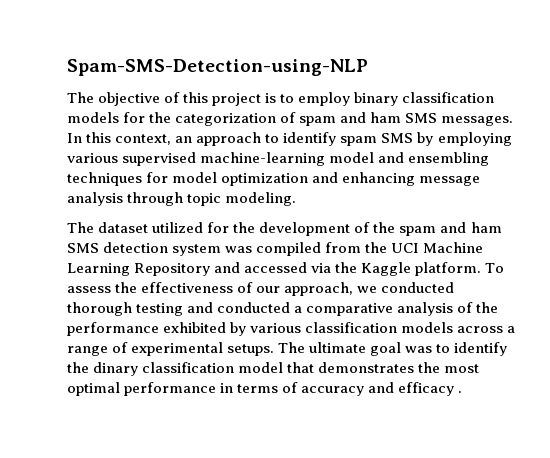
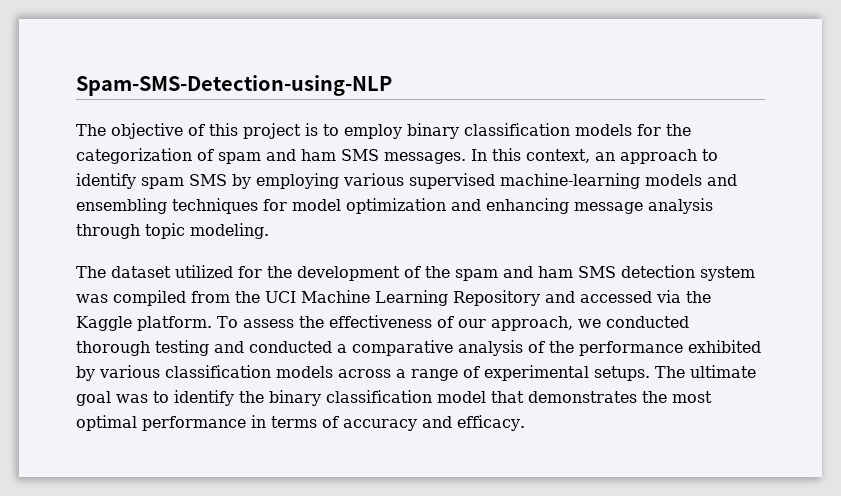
[329,152,375,163] model -> [645,174,702,186] models
[93,362,139,376] dinary -> [269,390,321,406] binary
[398,382,463,396] efficacy . -> [457,415,525,431] efficacy.

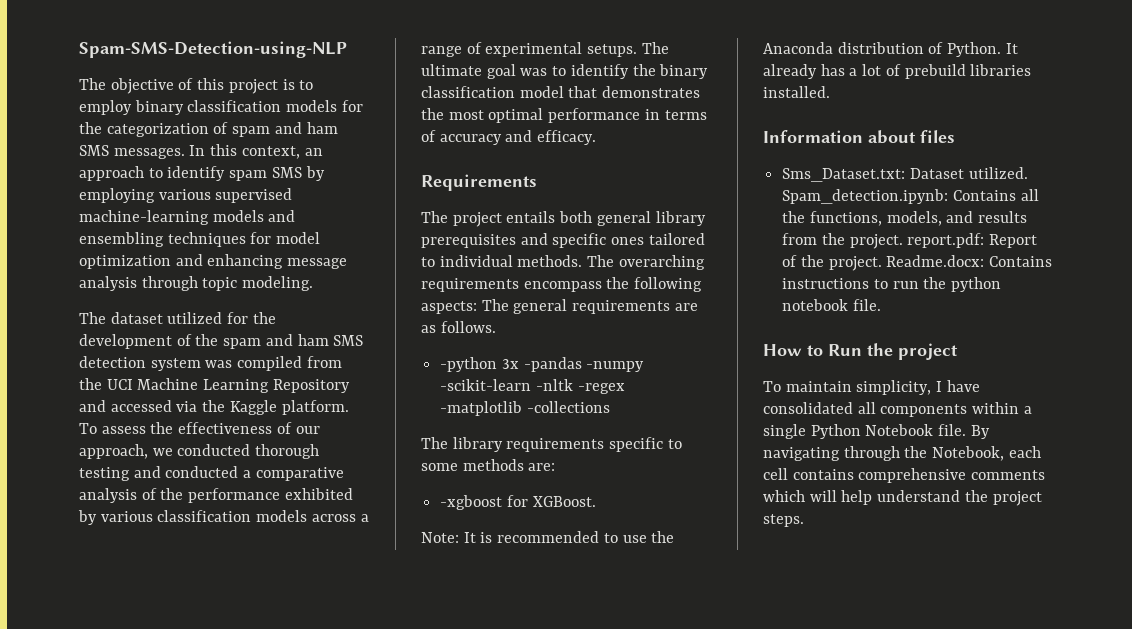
(525, 423) none -> [421,174,537,191] [421,211,706,227] [421,233,705,248] [421,255,705,270] [421,277,703,292] [421,299,698,314] [421,321,496,333] [440,357,645,372] [440,379,625,394] [440,401,610,416] [421,437,682,452] [421,459,556,471] [440,495,596,510] [421,531,675,543] [763,42,1018,57] [763,64,1032,79] [763,86,830,98] [763,130,955,144] [782,167,1028,182] [782,189,1039,204] [782,211,1028,226] [782,233,1038,249] [782,255,1053,271] [782,277,1002,292] [782,299,881,311] [763,343,958,360] [763,380,980,395] [763,402,1032,417] [763,424,990,439] [763,446,1041,461] [763,468,1046,483] [763,490,1042,506] [763,514,804,527] // Requirements // The project entails both general library prerequisites and specific ones tailored to individual methods. The overarching requirements encompass the following aspects: The general requirements are as follows. // -python 3x -pandas -numpy -scikit-learn -nltk -regex -matplotlib -collections // The library requirements specific to some methods are: // -xgboost for XGBoost. // Note: It is recommended to use the Anaconda distribution of Python. It already has a lot of prebuild libraries installed. // Information about files // Sms_Dataset.txt: Dataset utilized. Spam_detection.ipynb: Contains all the functions, models, and results from the project. report.pdf: Report of the project. Readme.docx: Contains instructions to run the python notebook file. // How to Run the project // To maintain simplicity, I have consolidated all components within a single Python Notebook file. By navigating through the Notebook, each cell contains comprehensive comments which will help understand the project steps.

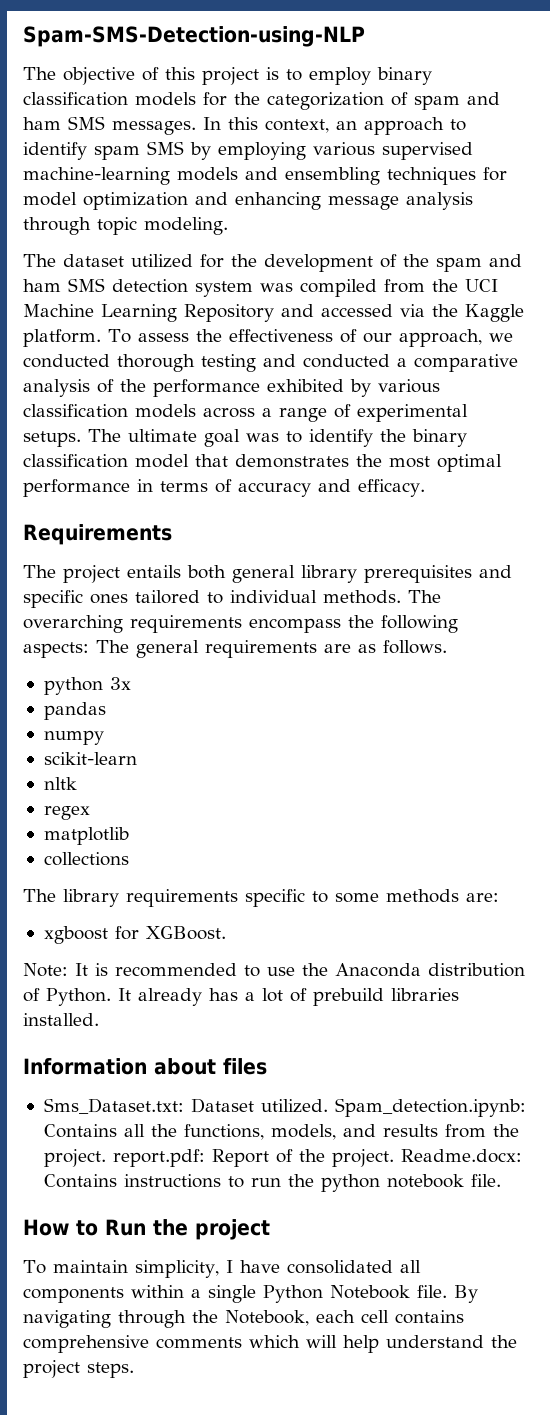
[440,357,498,372] -python -> [43,677,103,695] python
[523,357,645,372] [440,379,625,394] [440,401,610,416] -pandas -numpy -scikit-learn -nltk -regex -matplotlib -collections -> [43,702,106,720] [43,730,104,745] [43,752,137,765] [43,777,77,790] [43,806,90,820] [43,827,129,845] [43,852,129,866] // pandas // numpy // scikit-learn // nltk // regex // matplotlib // collections
[440,495,503,510] -xgboost -> [43,926,108,944] xgboost

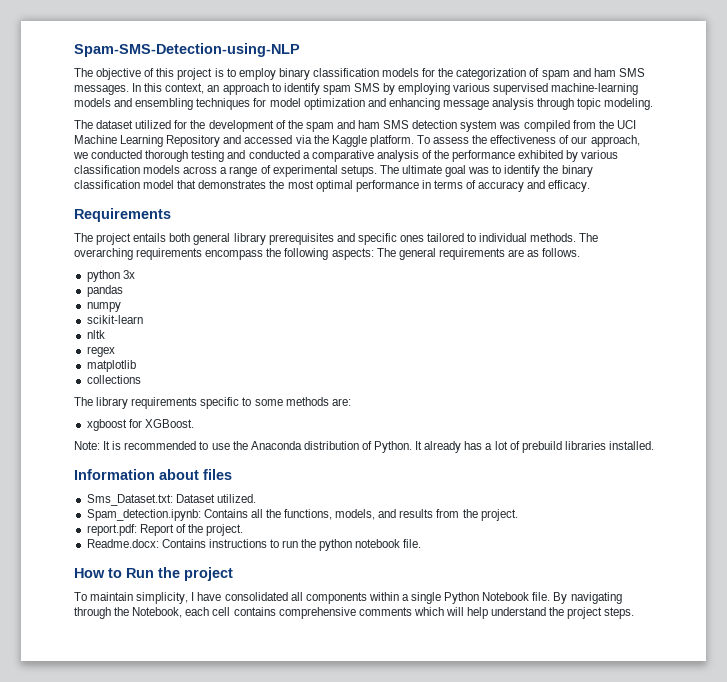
(328, 1106) none -> (256, 498) //
(106, 1158) none -> (518, 515) //
(394, 1158) none -> (244, 530) //

